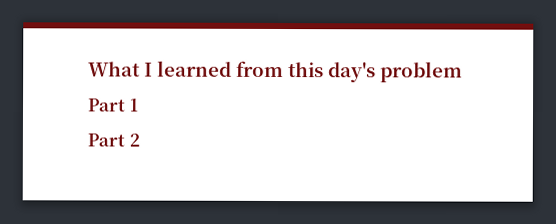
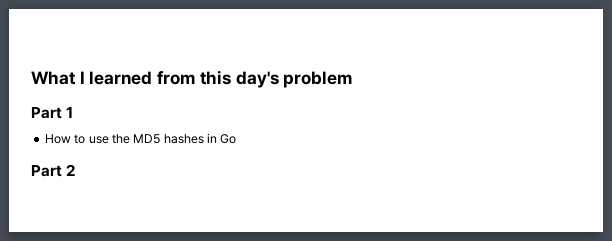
(139, 105) none -> [44,133,237,144] // How to use the MD5 hashes in Go

